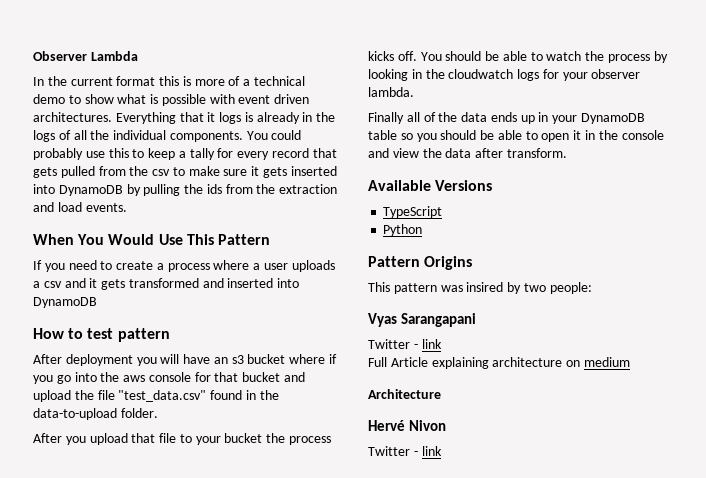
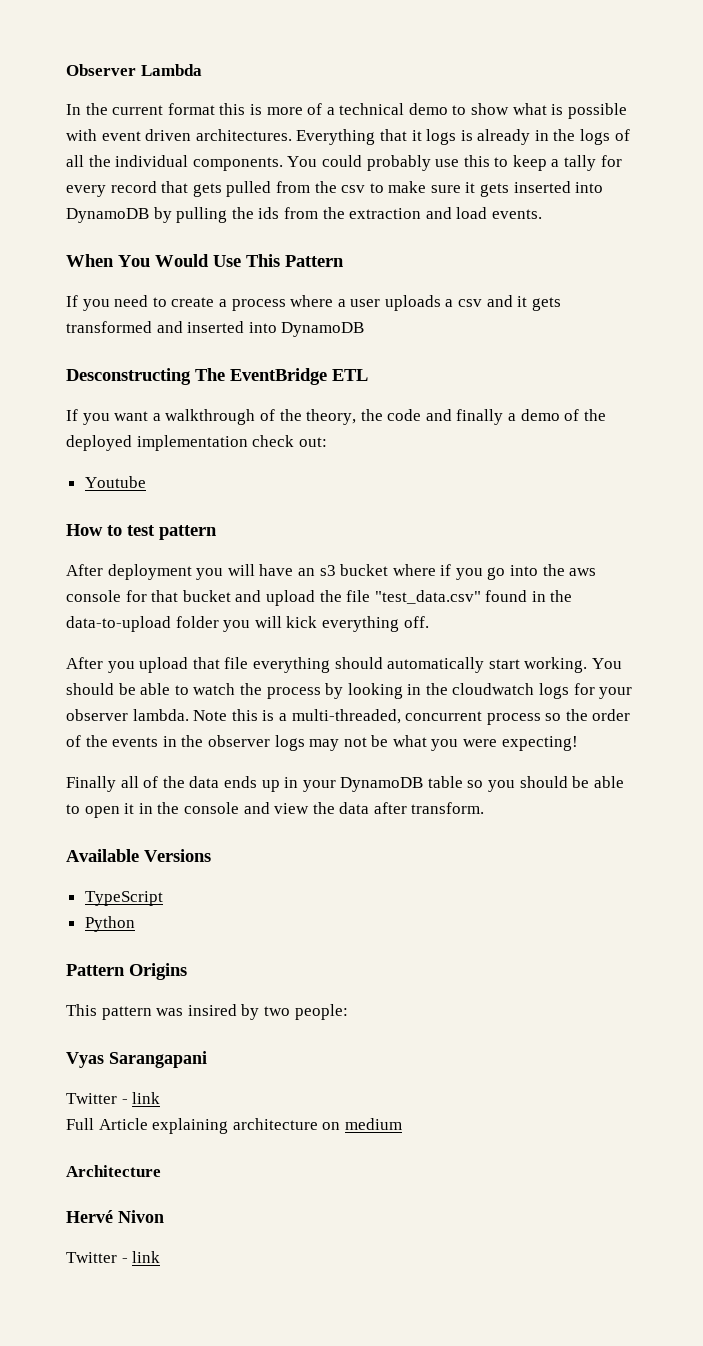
(97, 302) none -> [66,368,368,385] [66,409,606,425] [66,435,327,451] [84,476,146,488] // Desconstructing The EventBridge ETL // If you want a walkthrough of the theory, the code and finally a demo of the deployed implementation check out: // Youtube
[120,408,158,418] folder. -> [175,616,429,632] folder you will kick everything off.
[179,433,332,445] [368,51,417,61] to your bucket the process kicks off. -> [252,657,588,673] everything should automatically start working.
(414, 92) none -> [193,709,631,725] [66,735,578,751] Note this is a multi-threaded, concurrent process so the order of the events in the observer logs may not be what you were expecting!

